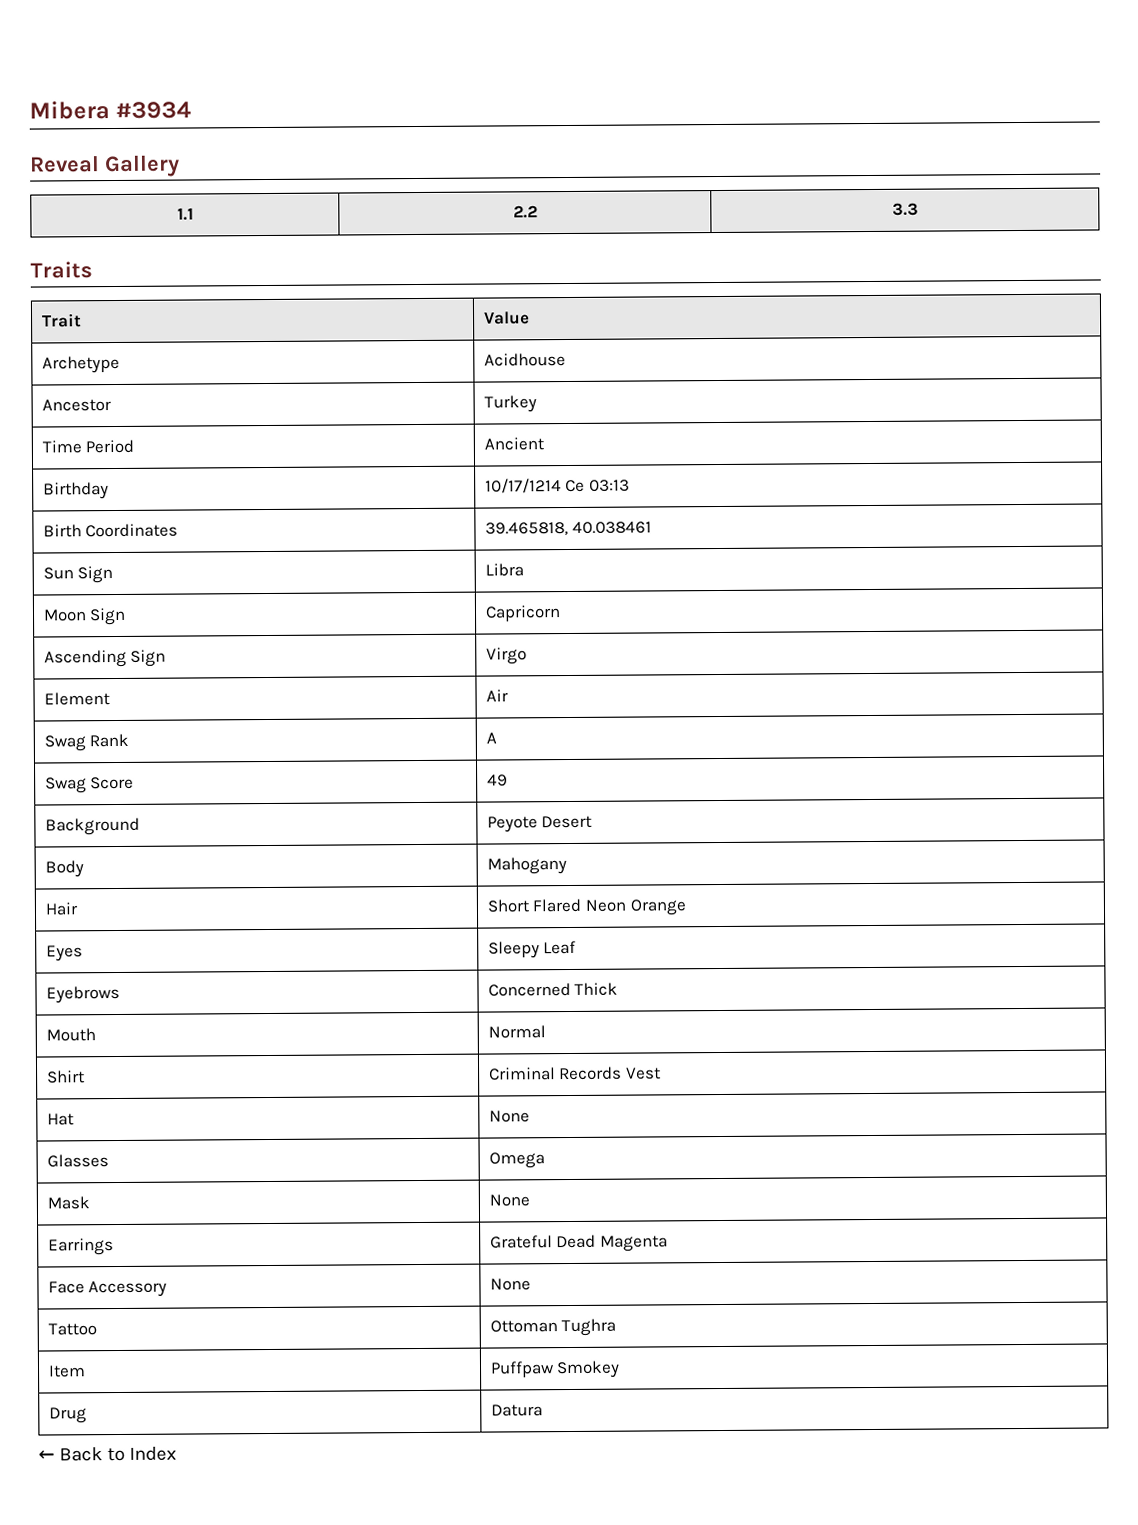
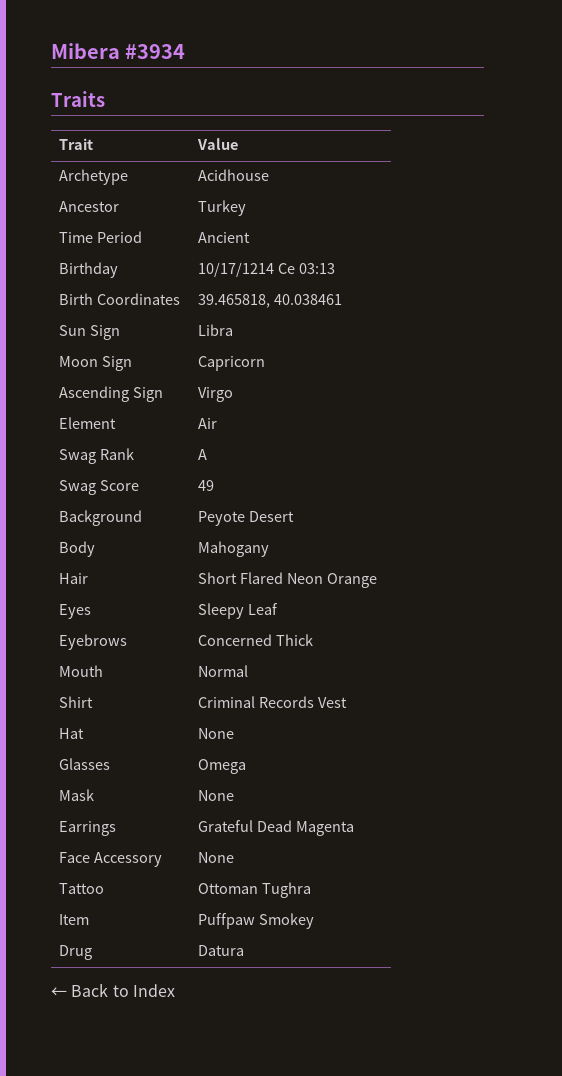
[29,154,180,178] [176,207,194,221] [512,205,538,219] [891,202,919,216] // Reveal Gallery // 1.1 | 2.2 | 3.3 -> (186, 51) none

